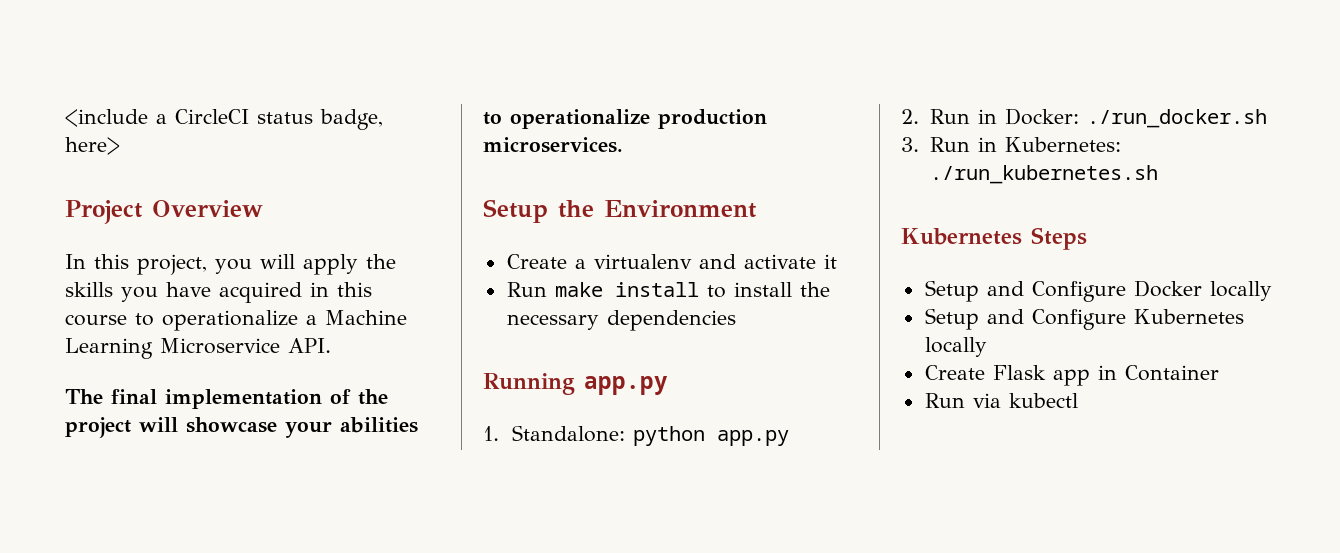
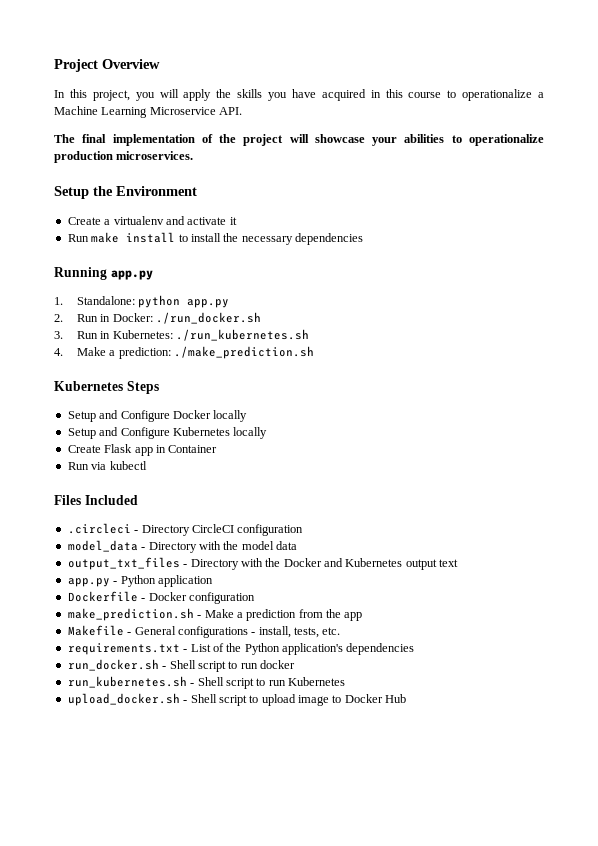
[65,109,383,130] [65,137,120,155] <include a CircleCI status badge, here> // -> (54, 65) none
(1159, 174) none -> [54,346,314,359] // 4. Make a prediction: ./make_prediction.sh
(1078, 400) none -> [54,495,138,505] [67,523,304,536] [67,540,297,553] [67,557,459,570] [67,575,213,587] [67,591,255,604] [67,608,363,621] [67,625,341,638] [67,643,415,655] [67,659,295,672] [67,676,345,689] [67,693,407,706] // Files Included // .circleci - Directory CircleCI configuration // model_data - Directory with the model data // output_txt_files - Directory with the Docker and Kubernetes output text // app.py - Python application // Dockerfile - Docker configuration // make_prediction.sh - Make a prediction from the app // Makefile - General configurations - install, tests, etc. // requirements.txt - List of the Python application's dependencies // run_docker.sh - Shell script to run docker // run_kubernetes.sh - Shell script to run Kubernetes // upload_docker.sh - Shell script to upload image to Docker Hub

